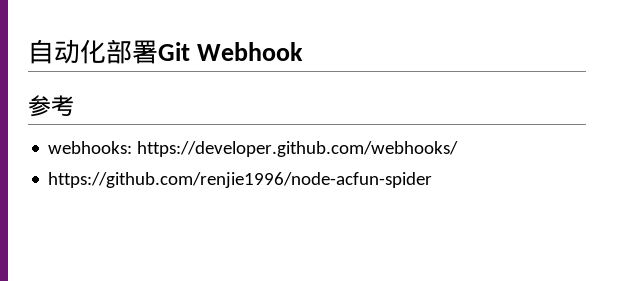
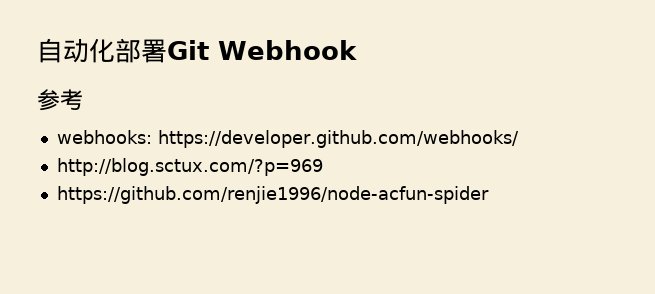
(459, 149) none -> [56,158,323,176] // http://blog.sctux.com/?p=969

